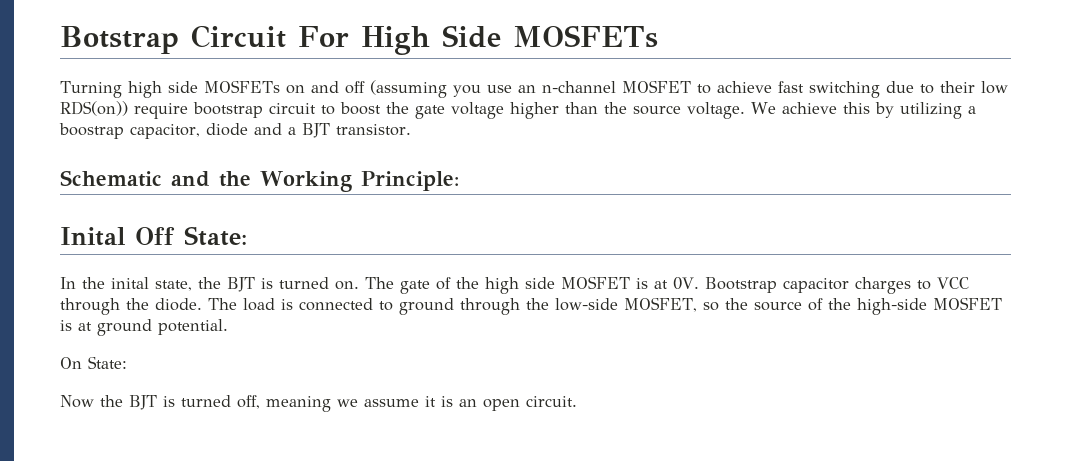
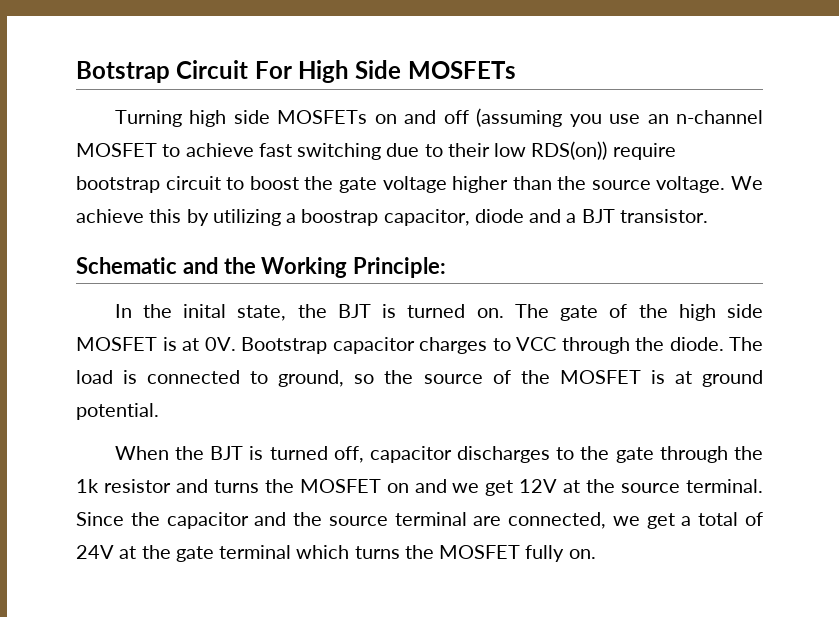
[60,226,247,246] // Inital Off State: -> (447, 267) none
[399,297,697,315] ground through the low-side MOSFET, -> [278,370,345,387] ground,
[856,298,927,315] high-side -> (550, 377) none
[60,356,127,369] [60,395,94,408] On State: // Now -> [114,446,169,460] When
[266,396,577,412] meaning we assume it is an open circuit. -> [369,446,763,463] [76,479,764,496] [76,512,763,529] [76,545,596,562] capacitor discharges to the gate through the 1k resistor and turns the MOSFET on and we get 12V at the source terminal. Since the capacitor and the source terminal are connected, we get a total of 24V at the gate terminal which turns the MOSFET fully on.

